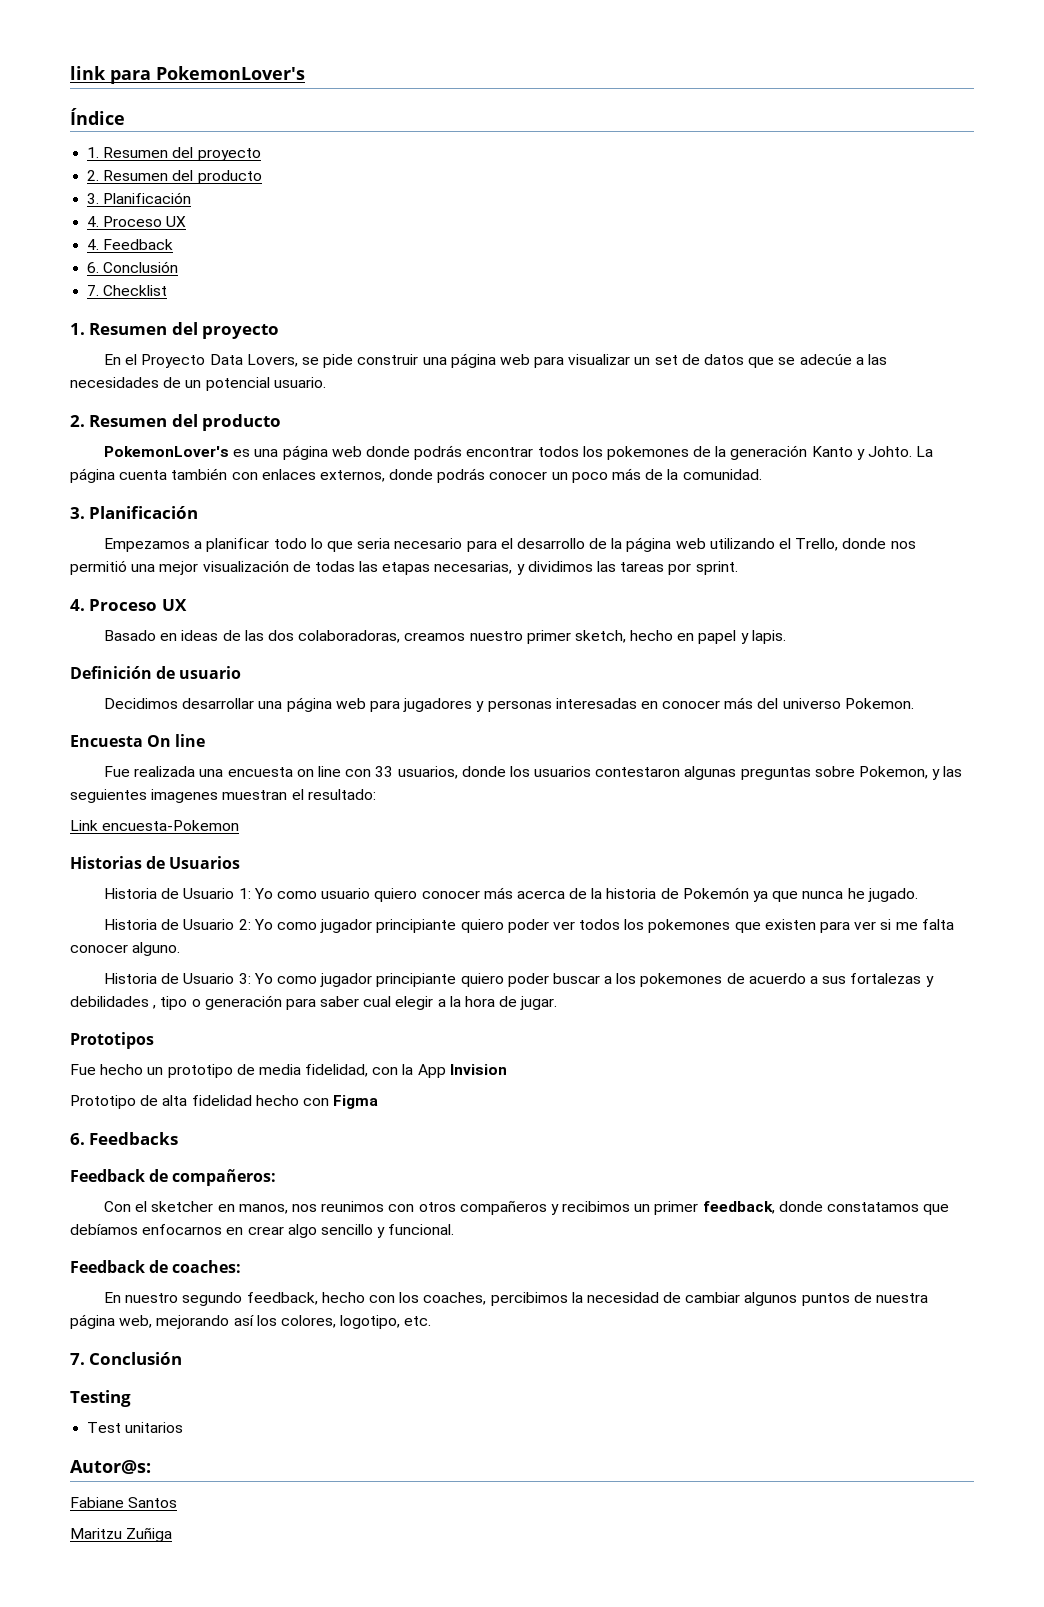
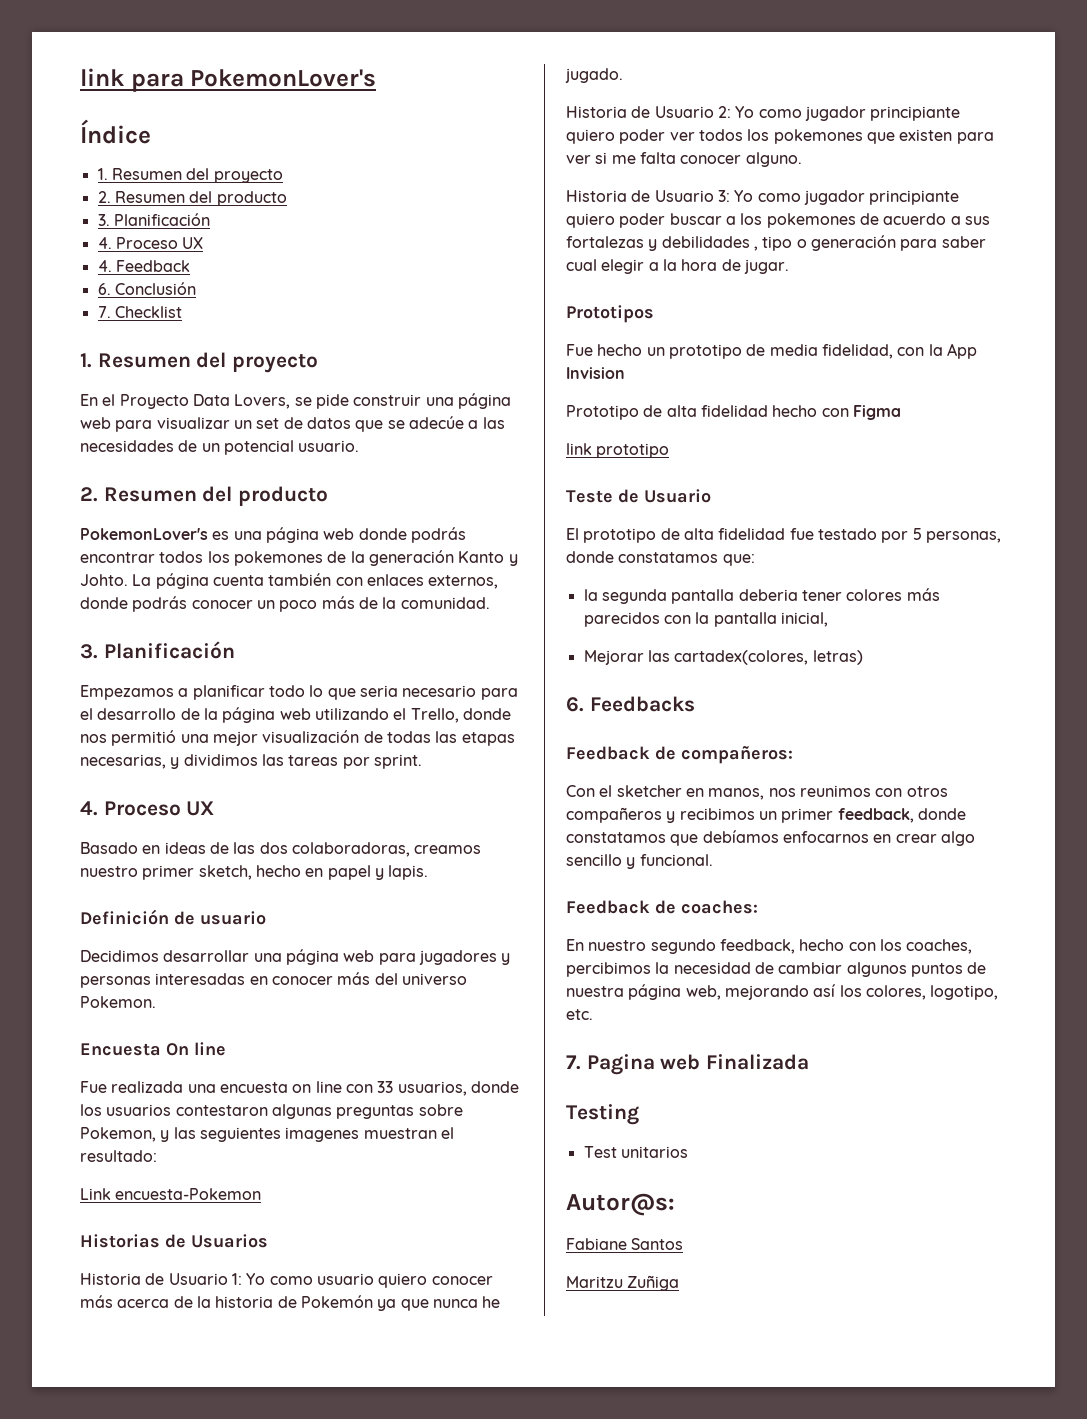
(379, 1102) none -> [566,443,670,458] [566,489,711,503] [566,528,1001,543] [566,551,755,566] [583,588,940,604] [583,612,828,627] [583,650,863,665] // link prototipo // Teste de Usuario // El prototipo de alta fidelidad fue testado por 5 personas, donde constatamos que: // la segunda pantalla deberia tener colores más parecidos con la pantalla inicial, // Mejorar las cartadex(colores, letras)
[89,1352,183,1365] Conclusión -> [586,1054,810,1075] Pagina web Finalizada

